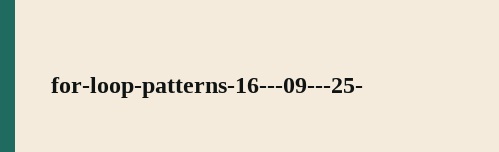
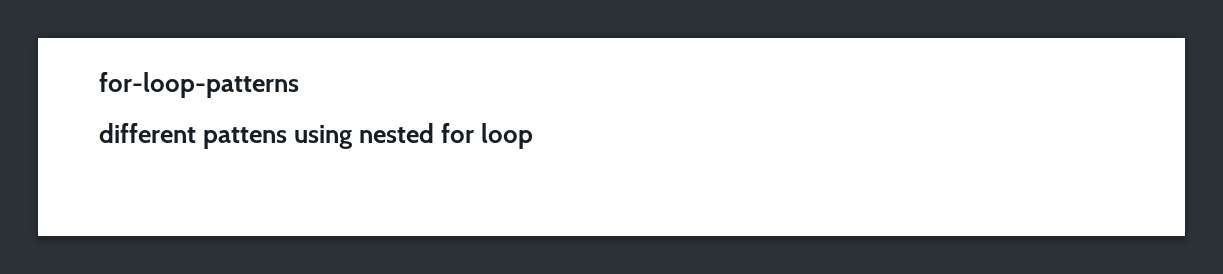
[51,77,363,98] for-loop-patterns-16---09---25- -> [99,72,299,98] [99,123,534,149] for-loop-patterns // different pattens using nested for loop

